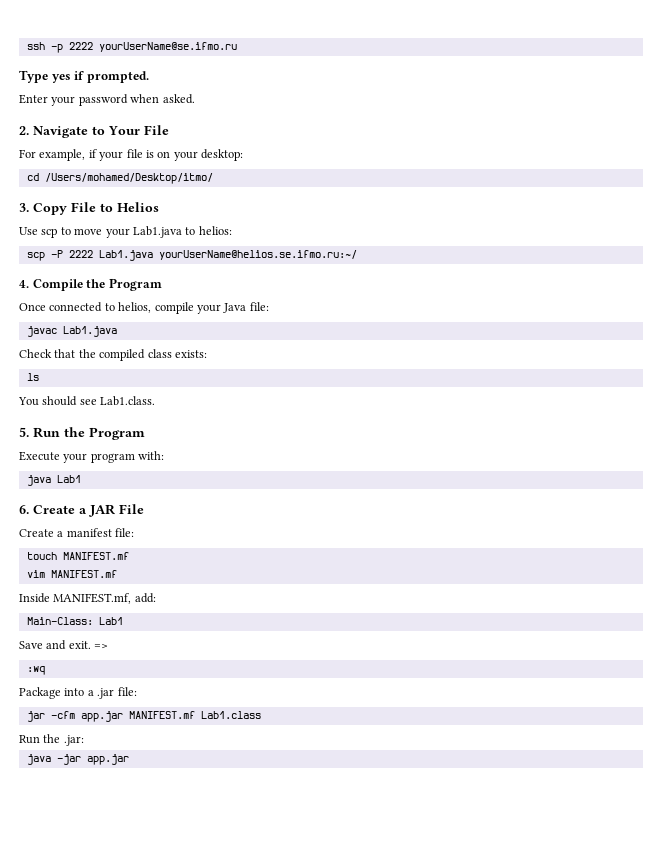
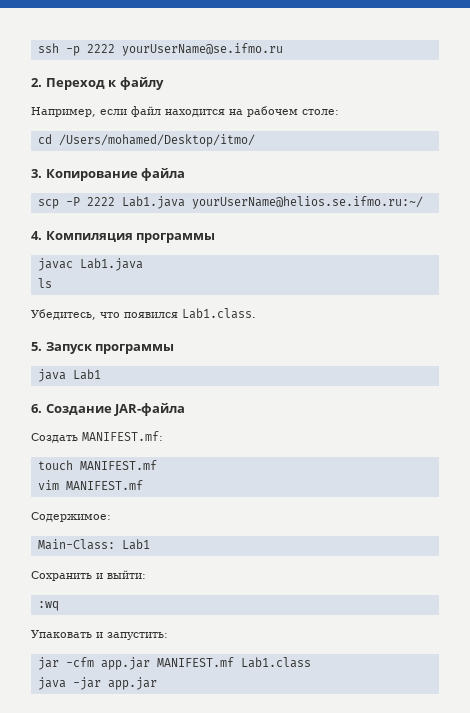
[19,70,149,83] [19,94,195,106] [19,125,169,138] [19,149,243,161] [26,173,213,184] [19,202,159,215] [19,226,232,238] Type yes if prompted. // Enter your password when asked. // 2. Navigate to Your File // For example, if your file is on your desktop: // cd /Users/mohamed/Desktop/itmo/ // 3. Copy File to Helios // Use scp to move your Lab1.java to helios: -> [31,77,164,90] [31,106,339,117] [37,134,255,147] [31,168,186,181] 2. Переход к файлу // Например, если файл находится на рабочем столе: // cd /Users/mohamed/Desktop/itmo/ // 3. Копирование файла
[32,278,162,291] [19,302,269,314] [26,326,117,337] [19,349,207,361] [26,373,39,381] [18,396,156,406] [19,427,145,440] [19,451,165,463] [26,475,81,486] [19,504,144,517] [19,528,135,537] Compile the Program // Once connected to helios, compile your Java file: // javac Lab1.java // Check that the compiled class exists: // ls // You should see Lab1.class. // 5. Run the Program // Execute your program with: // java Lab1 // 6. Create a JAR File // Create a manifest file: -> [45,231,216,243] [37,258,143,271] [37,278,52,288] [31,308,256,320] [31,342,175,354] [37,369,101,382] [31,403,186,416] [31,431,163,443] Компиляция программы // javac Lab1.java // ls // Убедитесь, что появился Lab1.class. // 5. Запуск программы // java Lab1 // 6. Создание JAR-файла // Создать MANIFEST.mf:
[19,593,156,604] Inside MANIFEST.mf, add: -> [31,512,111,522] Содержимое:
[19,640,109,650] [26,666,45,675] [19,687,137,699] Save and exit. => // :wq // Package into a .jar file: -> [31,570,146,581] [37,601,59,611] [31,630,168,640] Сохранить и выйти: // :wq // Упаковать и запустить:
[19,734,84,746] // Run the .jar: -> (311, 662) none

